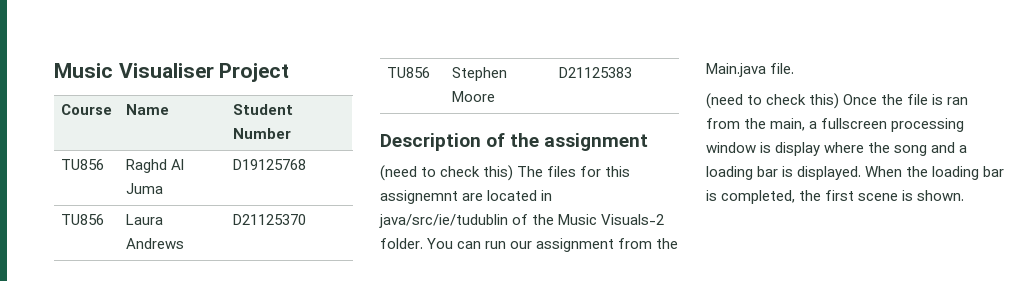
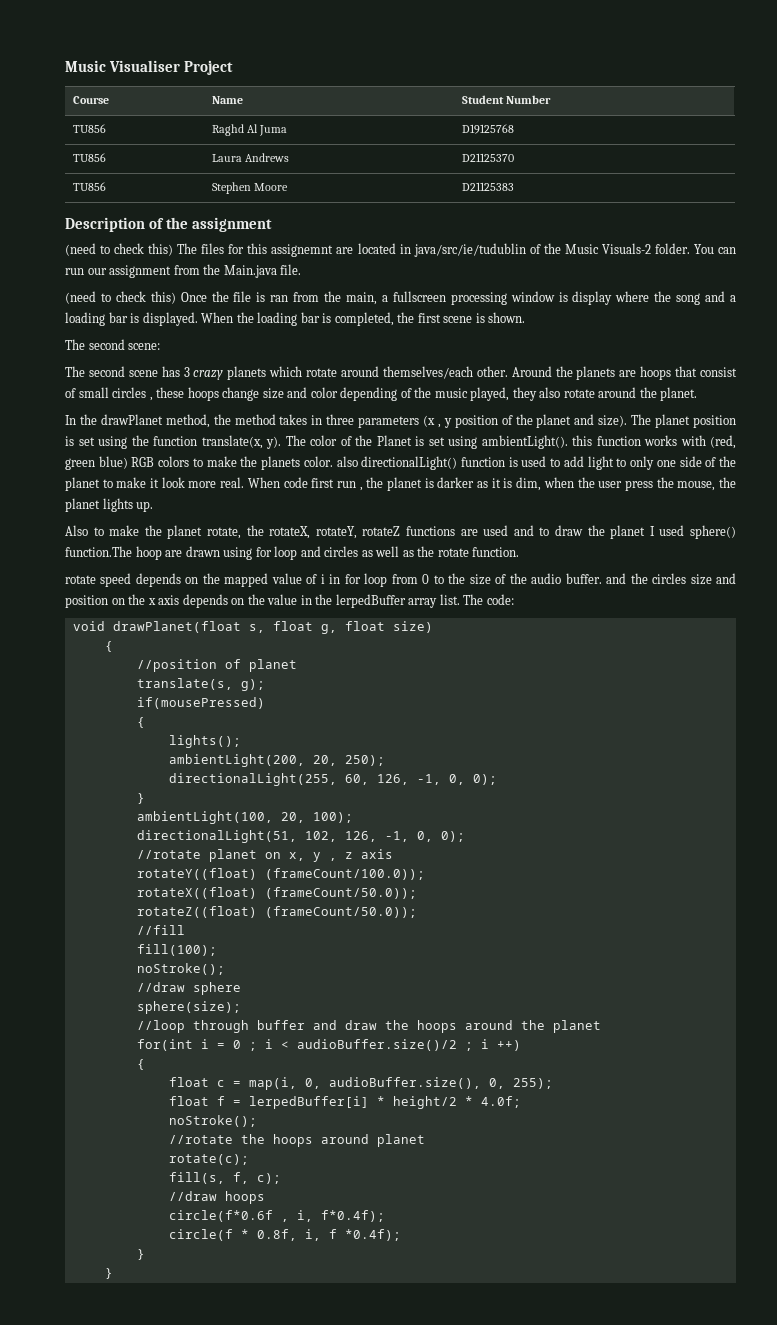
(965, 195) none -> [65,339,161,350] [65,366,738,380] [65,387,698,401] [65,414,737,428] [65,435,736,449] [65,456,737,470] [65,477,736,491] [65,498,154,512] [65,525,737,539] [65,546,520,560] [65,573,737,587] [65,594,514,608] [72,621,433,634] [104,641,113,652] [136,659,297,672] [136,678,265,691] [136,697,265,709] [136,717,145,728] [168,735,241,748] [168,754,385,767] [168,773,497,786] [136,793,145,804] [136,811,353,824] [136,830,465,843] [136,849,393,862] [136,868,425,880] [136,887,417,899] [136,906,417,918] [136,925,185,935] [136,944,217,956] [136,963,225,975] [136,982,241,995] [136,1001,241,1014] [136,1020,601,1033] [136,1039,521,1051] [136,1059,145,1070] [168,1077,553,1090] [168,1096,521,1109] [168,1115,257,1127] [168,1134,425,1147] [168,1154,249,1165] [168,1172,281,1184] [168,1191,265,1204] [168,1210,385,1222] [168,1229,401,1241] [136,1249,145,1260] [104,1268,113,1279] // The second scene: // The second scene has 3 crazy planets which rotate around themselves/each other. Around the planets are hoops that consist of small circles , these hoops change size and color depending of the music played, they also rotate around the planet. // In the drawPlanet method, the method takes in three parameters (x , y position of the planet and size). The planet position is set using the function translate(x, y). The color of the Planet is set using ambientLight(). this function works with (red, green blue) RGB colors to make the planets color. also directionalLight() function is used to add light to only one side of the planet to make it look more real. When code first run , the planet is darker as it is dim, when the user press the mouse, the planet lights up. // Also to make the planet rotate, the rotateX, rotateY, rotateZ functions are used and to draw the planet I used sphere() function.The hoop are drawn using for loop and circles as well as the rotate function. // rotate speed depends on the mapped value of i in for loop from 0 to the size of the audio buffer. and the circles size and position on the x axis depends on the value in the lerpedBuffer array list. The code: // void drawPlanet(float s, float g, float size) // { // //position of planet // translate(s, g); // if(mousePressed) // { // lights(); // ambientLight(200, 20, 250); // directionalLight(255, 60, 126, -1, 0, 0); // } // ambientLight(100, 20, 100); // directionalLight(51, 102, 126, -1, 0, 0); // //rotate planet on x, y , z axis // rotateY((float) (frameCount/100.0)); // rotateX((float) (frameCount/50.0)); // rotateZ((float) (frameCount/50.0)); // //fill // fill(100); // noStroke(); // //draw sphere // sphere(size); // //loop through buffer and draw the hoops around the planet // for(int i = 0 ; i < audioBuffer.size()/2 ; i ++) // { // float c = map(i, 0, audioBuffer.size(), 0, 255); // float f = lerpedBuffer[i] * height/2 * 4.0f; // noStroke(); // //rotate the hoops around planet // rotate(c); // fill(s, f, c); // //draw hoops // circle(f*0.6f , i, f*0.4f); // circle(f * 0.8f, i, f *0.4f); // } // }

